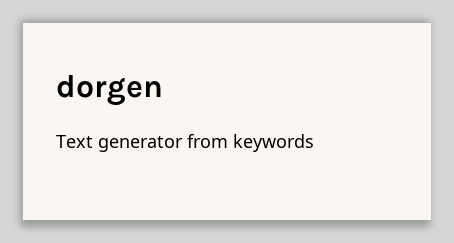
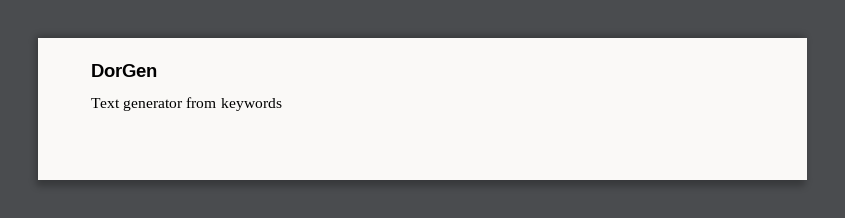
[56,75,163,106] dorgen -> [91,64,157,77] DorGen

